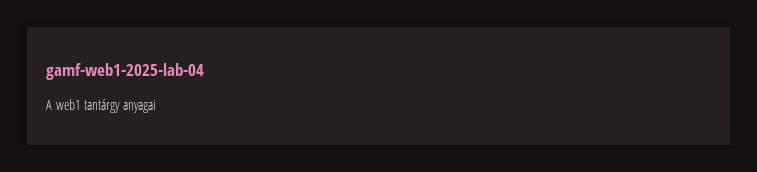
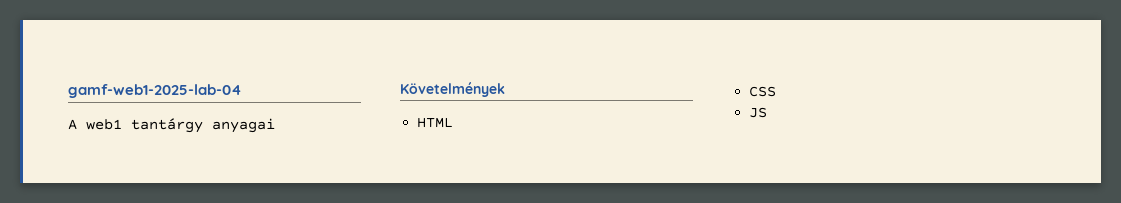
(156, 106) none -> [400,82,505,97] [417,117,454,128] [749,86,777,97] [749,107,768,118] // Követelmények // HTML // CSS // JS

